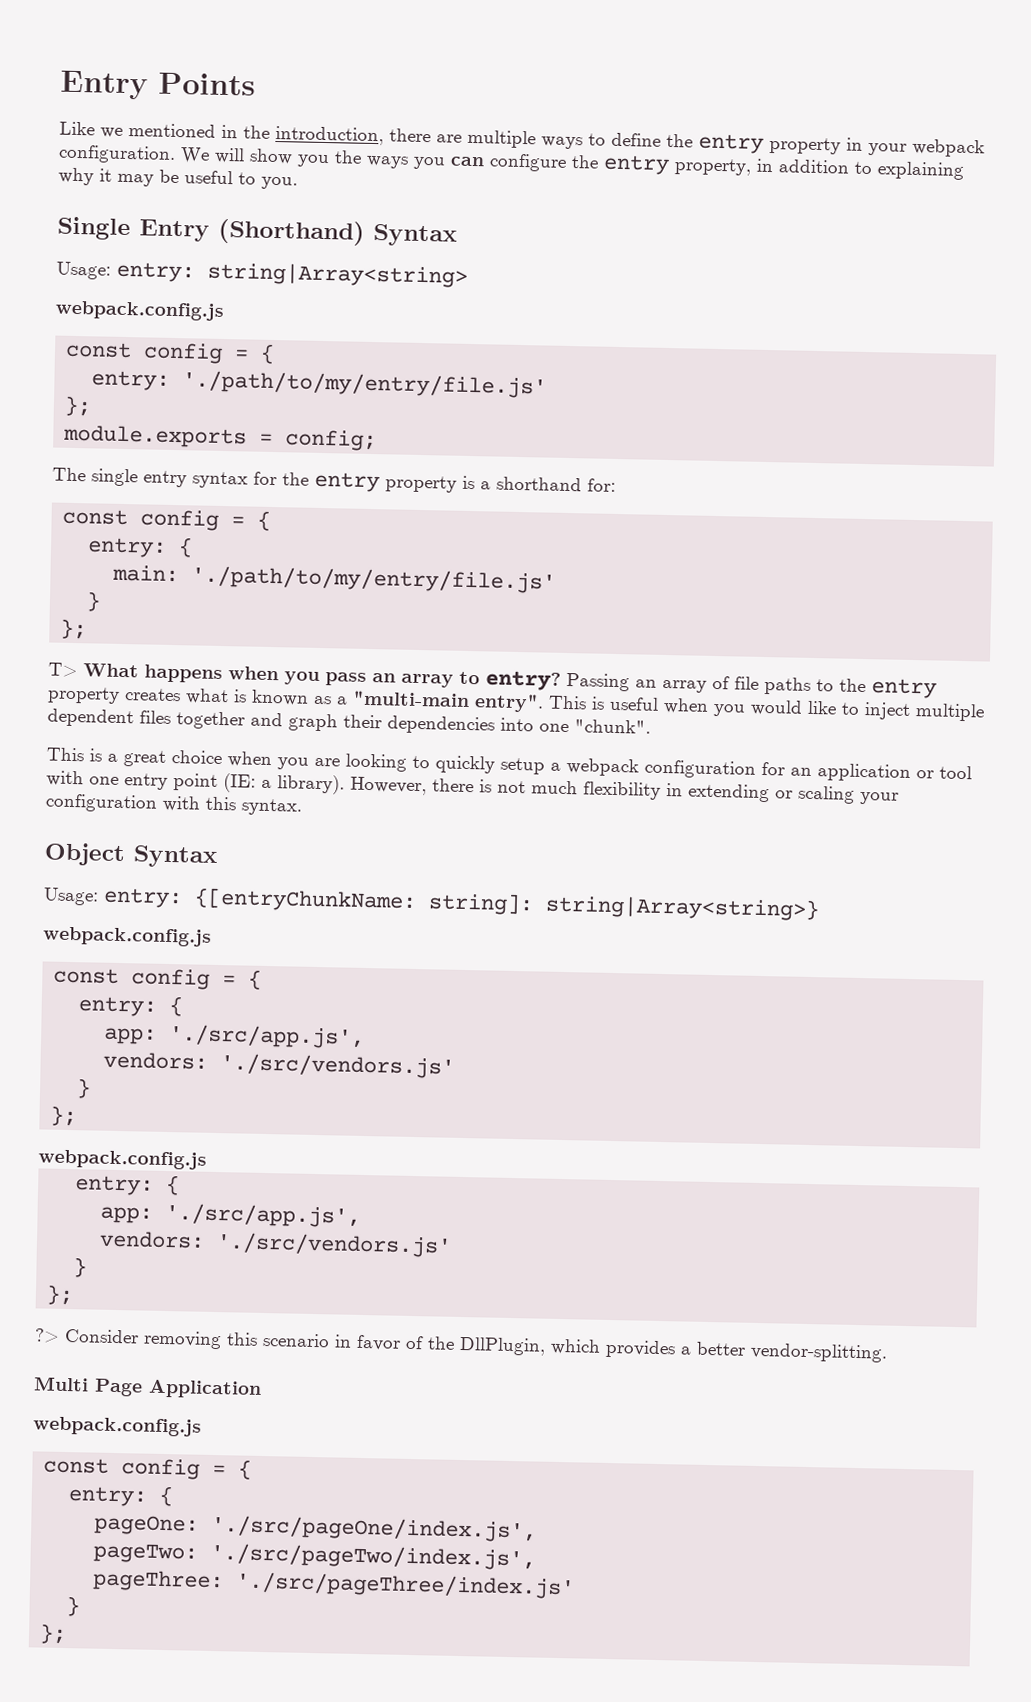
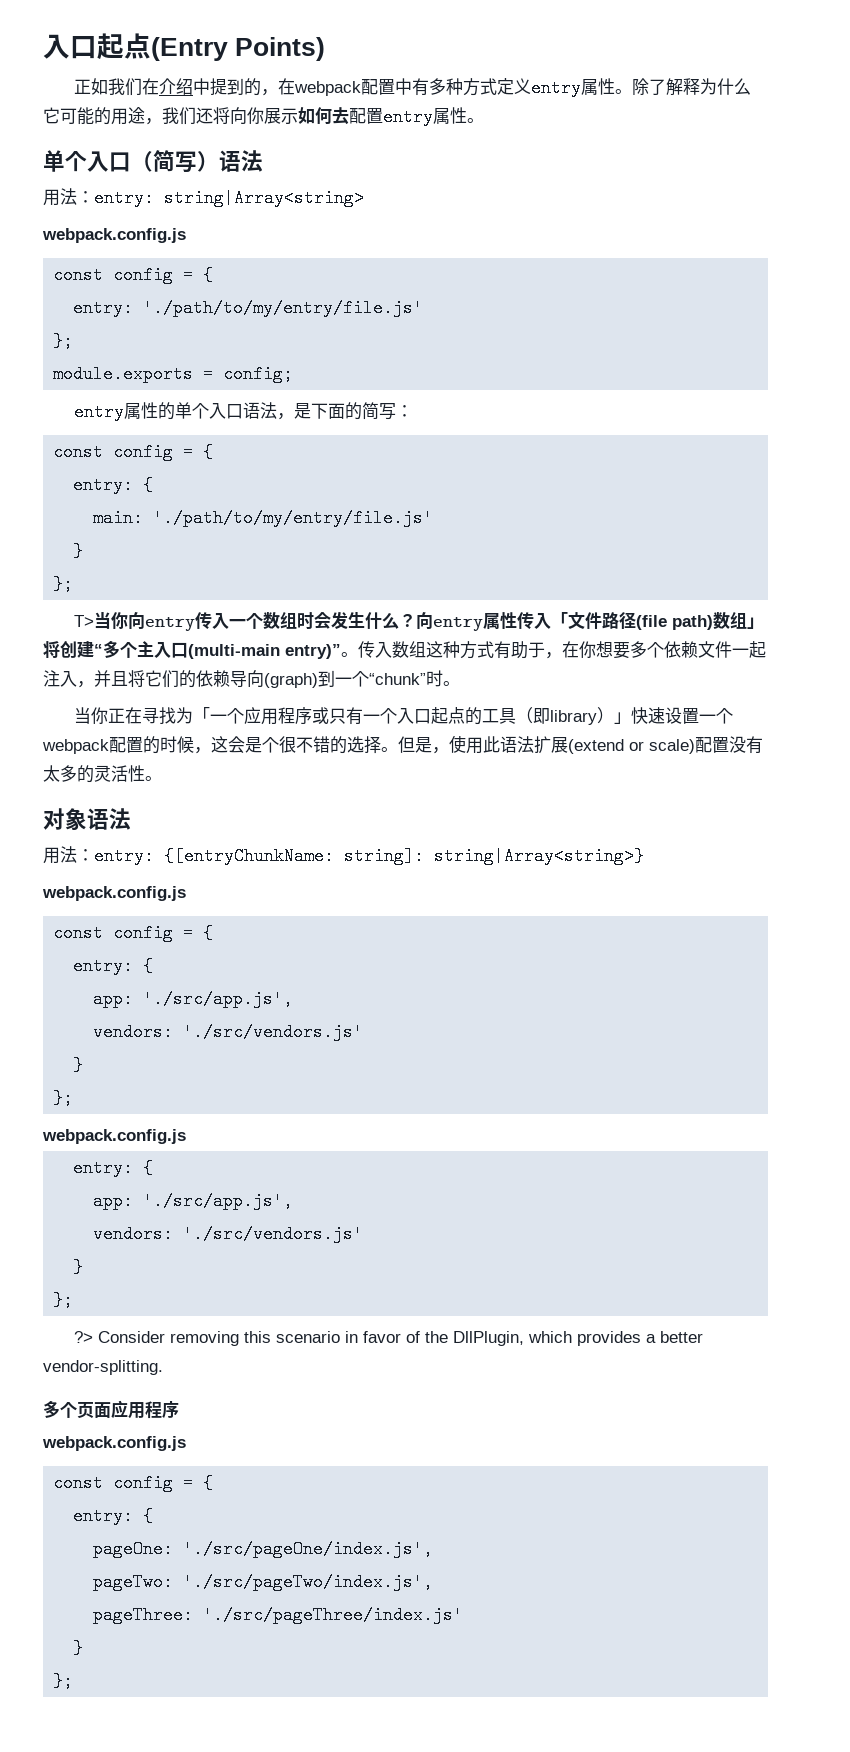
[60,70,256,100] [59,121,985,158] [58,144,965,180] [58,167,298,190] [57,216,458,247] [56,261,111,280] Entry Points // Like we mentioned in the introduction, there are multiple ways to define the entry property in your webpack configuration. We will show you the ways you can configure the entry property, in addition to explaining why it may be useful to you. // Single Entry (Shorthand) Syntax // Usage: -> [43,33,326,61] [74,78,752,97] [43,107,484,126] [43,150,263,173] [43,188,94,206] 入口起点(Entry Points) // 正如我们在介绍中提到的，在webpack配置中有多种方式定义entry属性。除了解释为什么它可能的用途，我们还将向你展示如何去配置entry属性。 // 单个入口（简写）语法 // 用法：
[52,467,616,493] The single entry syntax for the entry property is a shorthand for: -> [74,402,414,421] entry属性的单个入口语法，是下面的简写：
[83,663,937,699] [47,686,985,722] [47,708,651,735] [46,747,972,782] [46,770,899,805] [45,793,302,816] [44,842,219,868] [43,887,99,906] What happens when you pass an array to entry? Passing an array of file paths to the entry property creates what is known as a "multi-main entry". This is useful when you would like to inject multiple dependent files together and graph their dependencies into one "chunk". // This is a great choice when you are looking to quickly setup a webpack configuration for an application or tool with one entry point (IE: a library). However, there is not much flexibility in extending or scaling your configuration with this syntax. // Object Syntax // Usage: -> [94,611,765,631] [43,640,766,659] [43,670,460,688] [74,707,734,725] [42,735,763,754] [43,765,162,783] [43,808,131,830] [43,846,94,864] 当你向entry传入一个数组时会发生什么？向entry属性传入「文件路径(file path)数组」将创建“多个主入口(multi-main entry)”。传入数组这种方式有助于，在你想要多个依赖文件一起注入，并且将它们的依赖导向(graph)到一个“chunk”时。 // 当你正在寻找为「一个应用程序或只有一个入口起点的工具（即library）」快速设置一个webpack配置的时候，这会是个很不错的选择。但是，使用此语法扩展(extend or scale)配置没有太多的灵活性。 // 对象语法 // 用法：
[33,1376,262,1399] Multi Page Application -> [43,1400,179,1419] 多个页面应用程序

